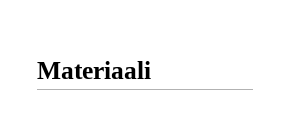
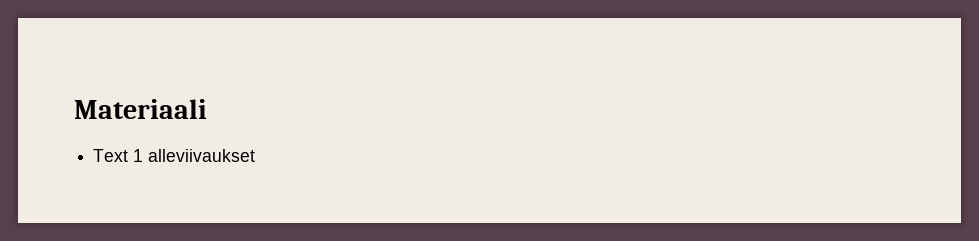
(151, 70) none -> [93,149,256,162] // Text 1 alleviivaukset

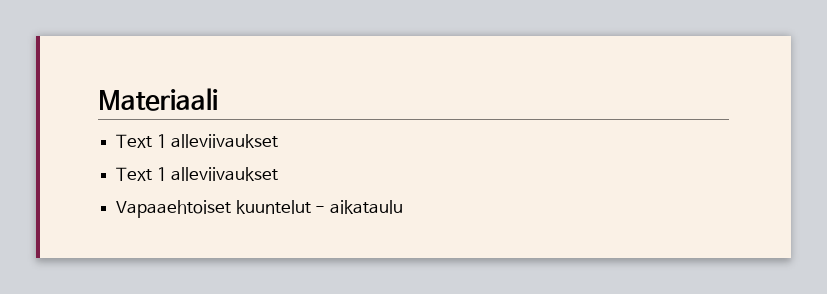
(256, 155) none -> [116,167,279,181] [116,200,403,218] // Text 1 alleviivaukset // Vapaaehtoiset kuuntelut - aikataulu

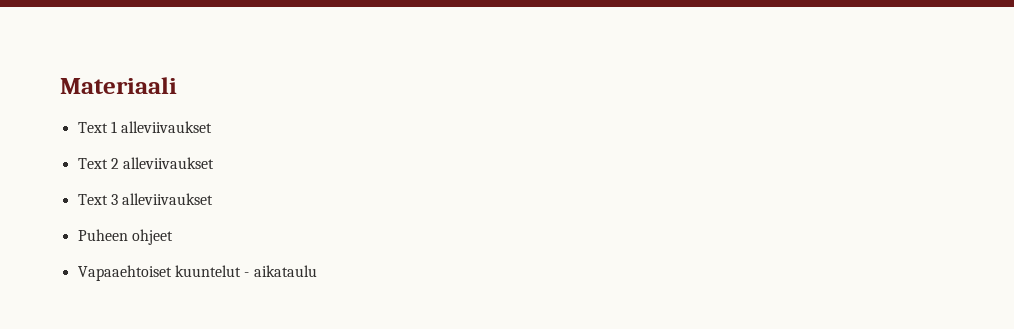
[156,167,279,181] 1 alleviivaukset -> [110,157,215,169] [77,193,214,205] [77,229,173,245] 2 alleviivaukset // Text 3 alleviivaukset // Puheen ohjeet

